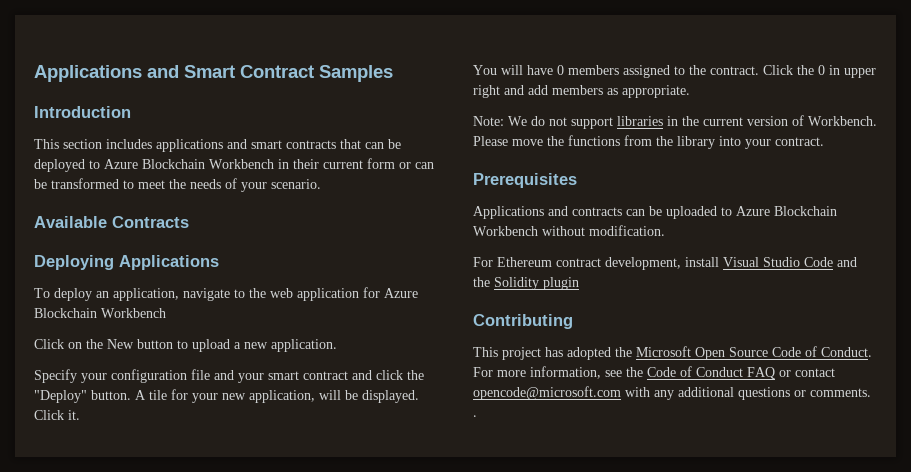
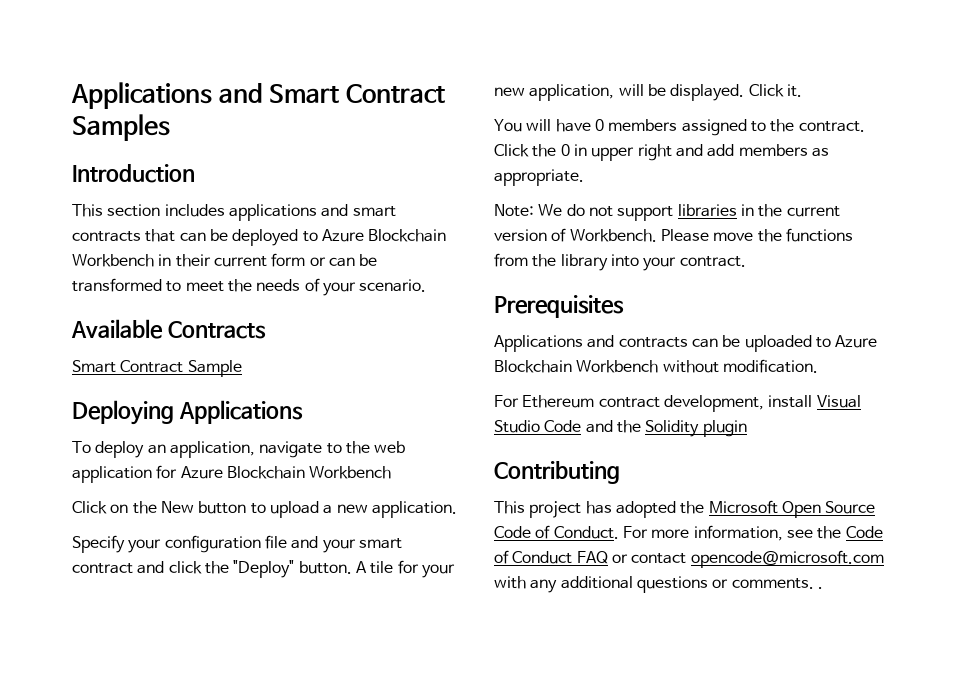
(189, 222) none -> [72,360,242,377] // Smart Contract Sample

